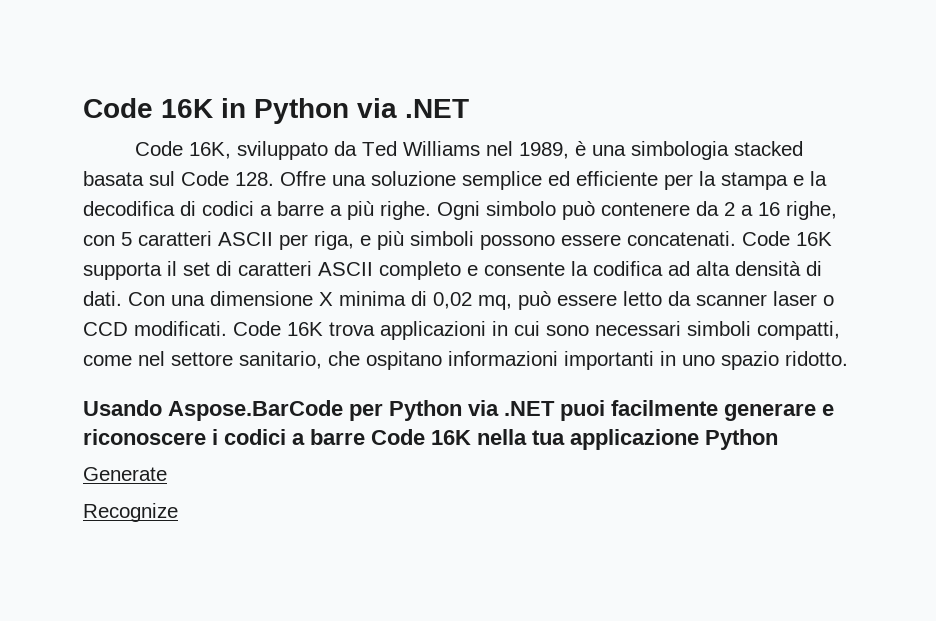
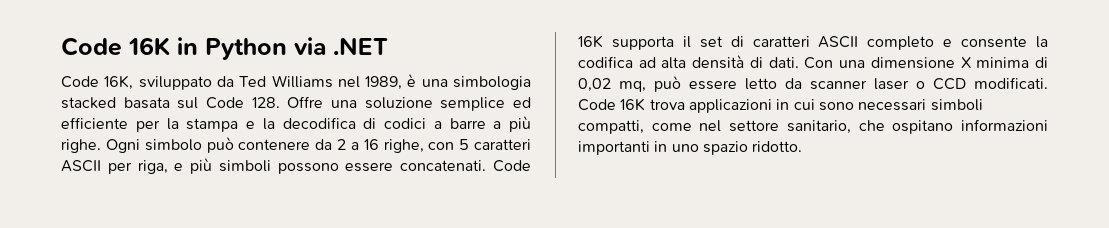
[83,400,834,421] [83,429,778,450] [83,467,167,481] [83,503,178,522] // Usando Aspose.BarCode per Python via .NET puoi facilmente generare e riconoscere i codici a barre Code 16K nella tua applicazione Python // Generate // Recognize -> (803, 146) none

